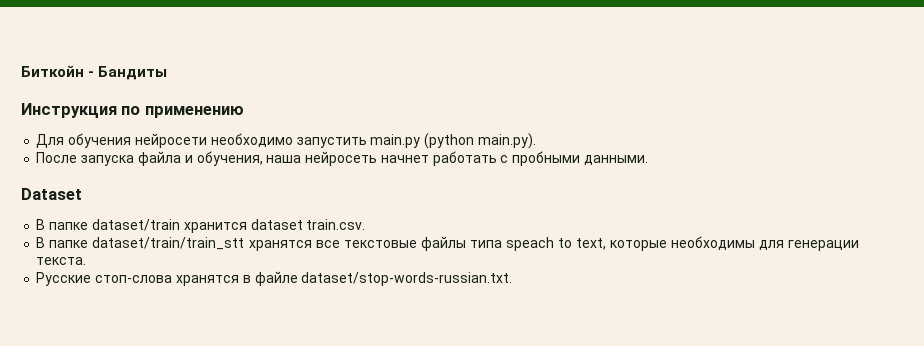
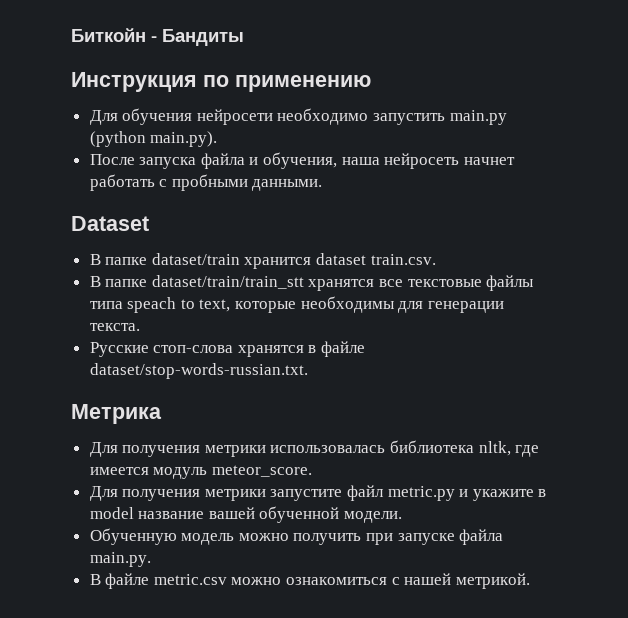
(513, 279) none -> [71,404,162,424] [89,440,540,457] [89,465,312,479] [89,485,547,501] [89,506,403,523] [89,528,504,545] [89,552,151,567] [89,573,530,589] // Метрика // Для получения метрики использовалась библиотека nltk, где имеется модуль meteor_score. // Для получения метрики запустите файл metric.py и укажите в model название вашей обученной модели. // Обученную модель можно получить при запуске файла main.py. // В файле metric.csv можно ознакомиться с нашей метрикой.

